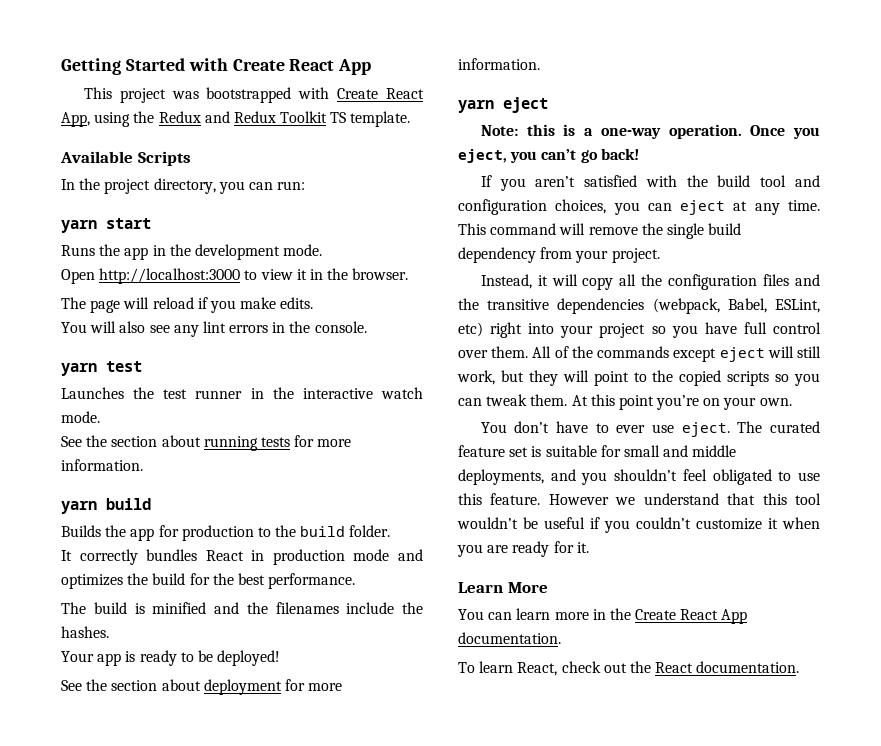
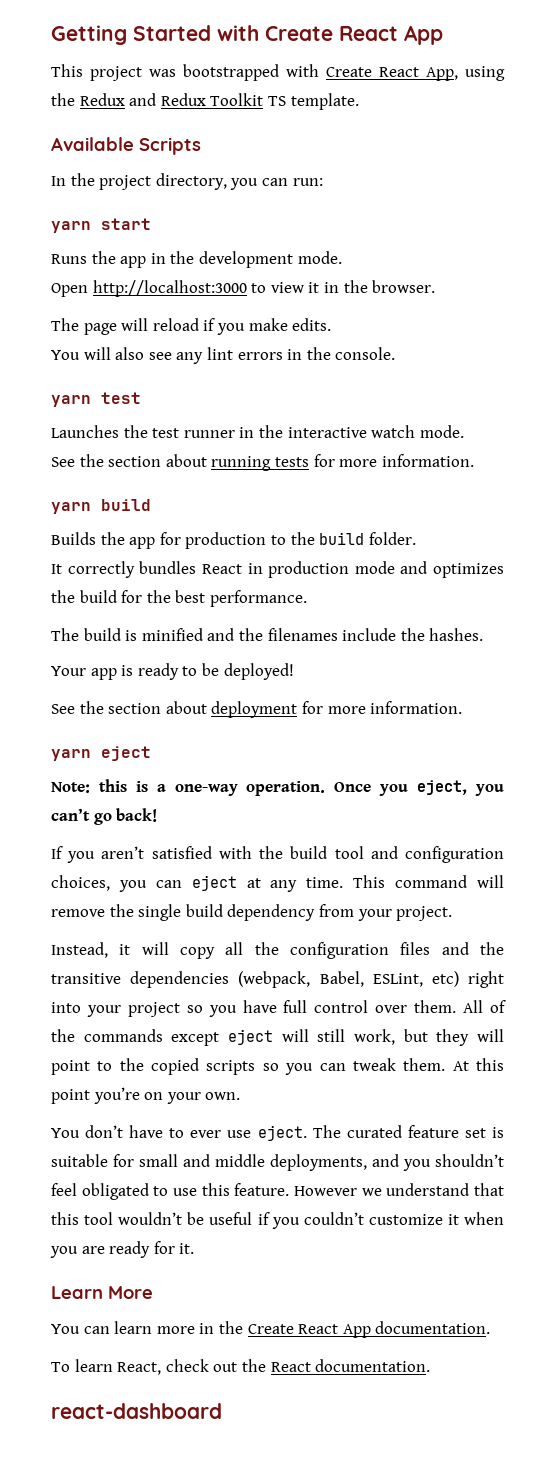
(800, 667) none -> [51,1403,222,1419] // react-dashboard

